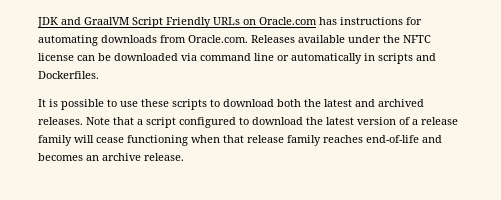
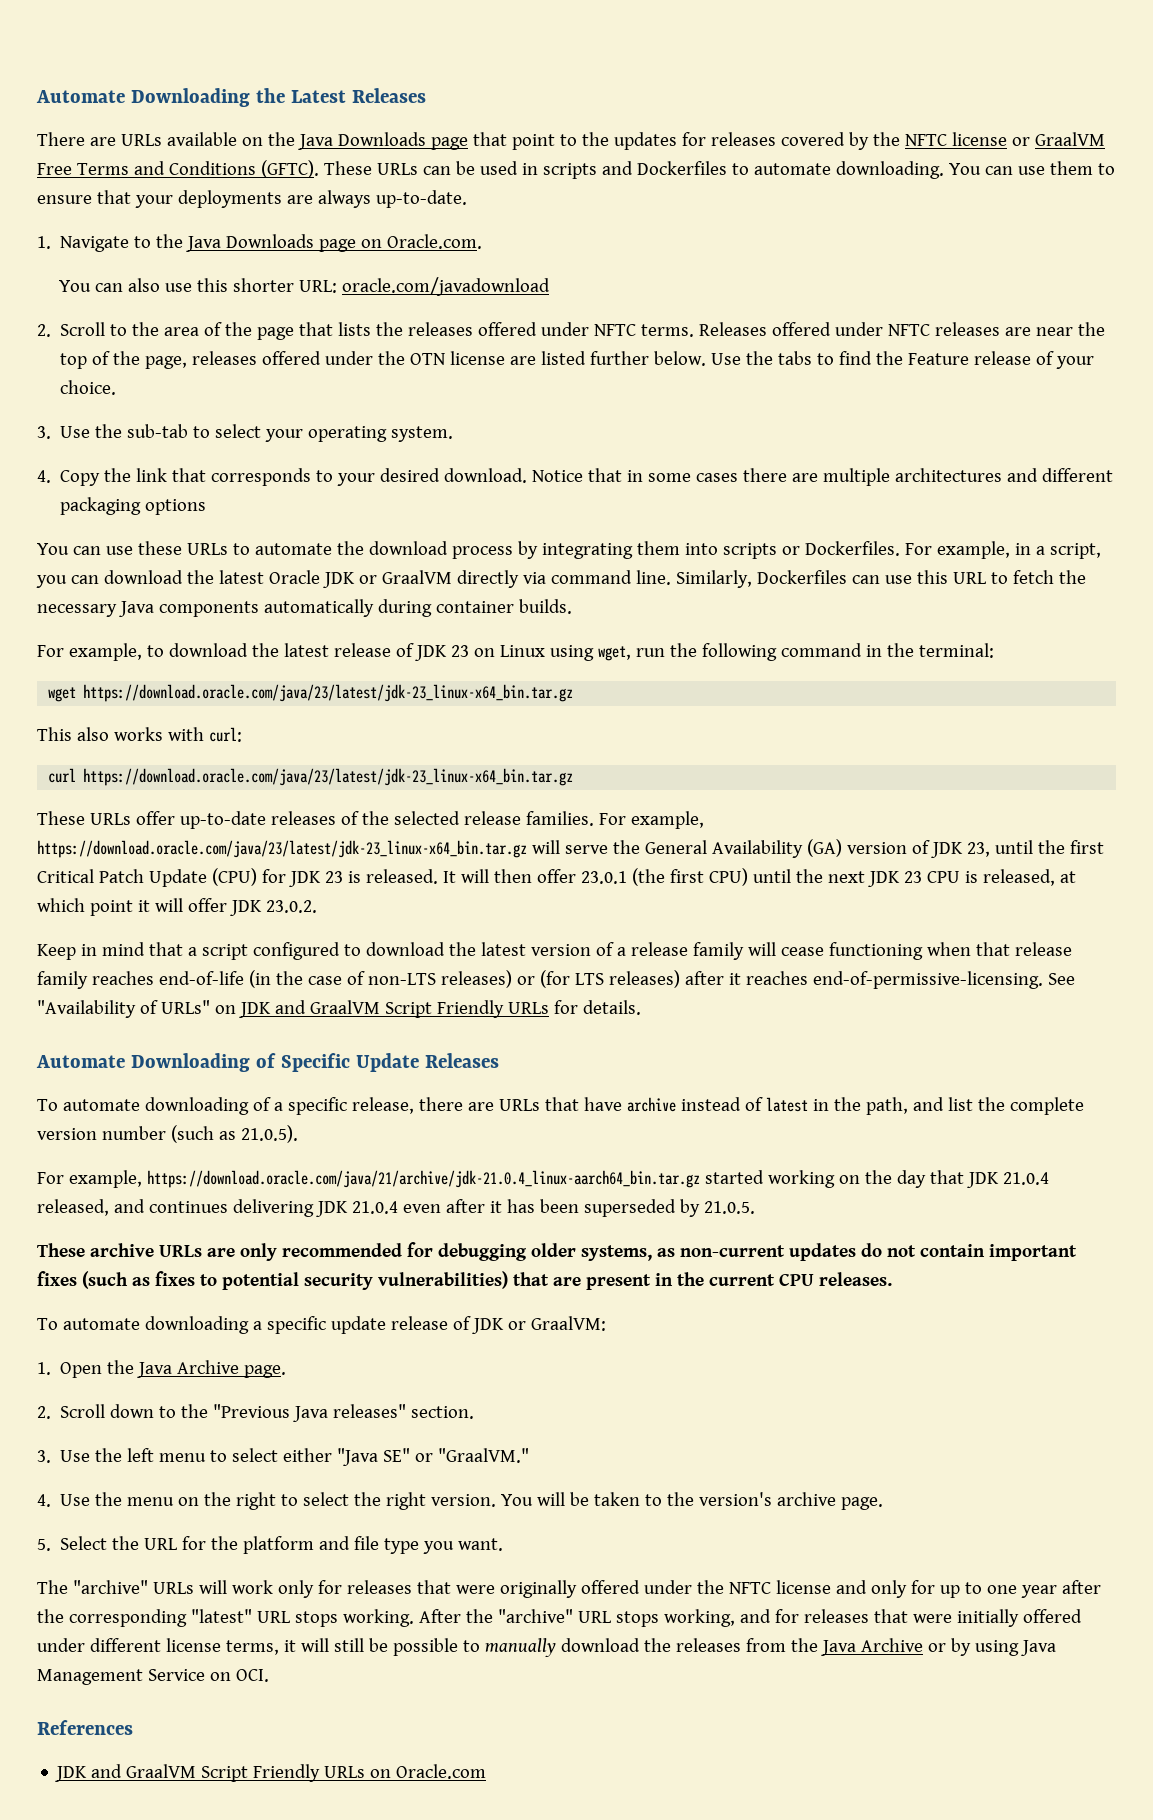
[37,17,422,28] [38,35,431,46] [38,53,436,64] [38,71,99,79] [38,99,424,110] [38,117,110,125] JDK and GraalVM Script Friendly URLs on Oracle.com has instructions for automating downloads from Oracle.com. Releases available under the NFTC license can be downloaded via command line or automatically in scripts and Dockerfiles. // It is possible to use these scripts to download both the latest and archived releases. Note -> [36,88,426,107] [37,132,1105,150] [37,160,1115,179] [37,190,467,208] [37,234,483,252] [59,277,551,296] [37,322,1106,340] [60,351,1095,369] [60,380,117,395] [37,424,454,442] [37,468,1114,486] [60,497,207,515] [37,541,1101,559] [36,570,1086,588] [37,599,572,617] [37,643,994,661] [48,684,574,702] [37,727,242,742] [48,768,574,786] [37,811,704,829] [37,839,1104,858] [37,868,1076,887] [37,898,317,916] [37,942,145,960] Automate Downloading the Latest Releases // There are URLs available on the Java Downloads page that point to the updates for releases covered by the NFTC license or GraalVM Free Terms and Conditions (GFTC). These URLs can be used in scripts and Dockerfiles to automate downloading. You can use them to ensure that your deployments are always up-to-date. // 1. Navigate to the Java Downloads page on Oracle.com. // You can also use this shorter URL: oracle.com/javadownload // 2. Scroll to the area of the page that lists the releases offered under NFTC terms. Releases offered under NFTC releases are near the top of the page, releases offered under the OTN license are listed further below. Use the tabs to find the Feature release of your choice. // 3. Use the sub-tab to select your operating system. // 4. Copy the link that corresponds to your desired download. Notice that in some cases there are multiple architectures and different packaging options // You can use these URLs to automate the download process by integrating them into scripts or Dockerfiles. For example, in a script, you can download the latest Oracle JDK or GraalVM directly via command line. Similarly, Dockerfiles can use this URL to fetch the necessary Java components automatically during container builds. // For example, to download the latest release of JDK 23 on Linux using wget, run the following command in the terminal: // wget https://download.oracle.com/java/23/latest/jdk-23_linux-x64_bin.tar.gz // This also works with curl: // curl https://download.oracle.com/java/23/latest/jdk-23_linux-x64_bin.tar.gz // These URLs offer up-to-date releases of the selected release families. For example, https://download.oracle.com/java/23/latest/jdk-23_linux-x64_bin.tar.gz will serve the General Availability (GA) version of JDK 23, until the first Critical Patch Update (CPU) for JDK 23 is released. It will then offer 23.0.1 (the first CPU) until the next JDK 23 CPU is released, at which point it will offer JDK 23.0.2. // Keep in mind
[422,135,442,143] [38,153,184,161] and becomes an archive release. -> [248,970,1075,989] [37,1000,641,1018] [36,1053,499,1072] [37,1097,1084,1115] [37,1125,298,1143] [37,1170,1049,1188] [37,1199,755,1217] [37,1242,1077,1261] [37,1271,892,1290] [37,1316,606,1334] [37,1360,287,1378] [37,1404,475,1422] [37,1448,530,1466] [37,1492,884,1510] [37,1536,504,1554] [37,1580,1101,1598] [37,1609,1082,1627] [37,1638,1056,1657] [37,1669,269,1685] [37,1720,133,1735] [55,1764,487,1782] (in the case of non-LTS releases) or (for LTS releases) after it reaches end-of-permissive-licensing. See "Availability of URLs" on JDK and GraalVM Script Friendly URLs for details. // Automate Downloading of Specific Update Releases // To automate downloading of a specific release, there are URLs that have archive instead of latest in the path, and list the complete version number (such as 21.0.5). // For example, https://download.oracle.com/java/21/archive/jdk-21.0.4_linux-aarch64_bin.tar.gz started working on the day that JDK 21.0.4 released, and continues delivering JDK 21.0.4 even after it has been superseded by 21.0.5. // These archive URLs are only recommended for debugging older systems, as non-current updates do not contain important fixes (such as fixes to potential security vulnerabilities) that are present in the current CPU releases. // To automate downloading a specific update release of JDK or GraalVM: // 1. Open the Java Archive page. // 2. Scroll down to the "Previous Java releases" section. // 3. Use the left menu to select either "Java SE" or "GraalVM." // 4. Use the menu on the right to select the right version. You will be taken to the version's archive page. // 5. Select the URL for the platform and file type you want. // The "archive" URLs will work only for releases that were originally offered under the NFTC license and only for up to one year after the corresponding "latest" URL stops working. After the "archive" URL stops working, and for releases that were initially offered under different license terms, it will still be possible to manually download the releases from the Java Archive or by using Java Management Service on OCI. // References // JDK and GraalVM Script Friendly URLs on Oracle.com

